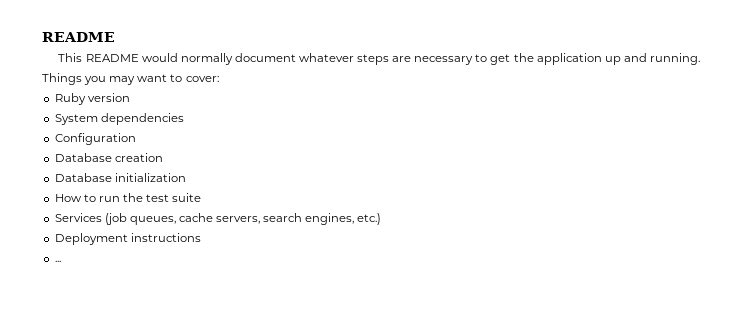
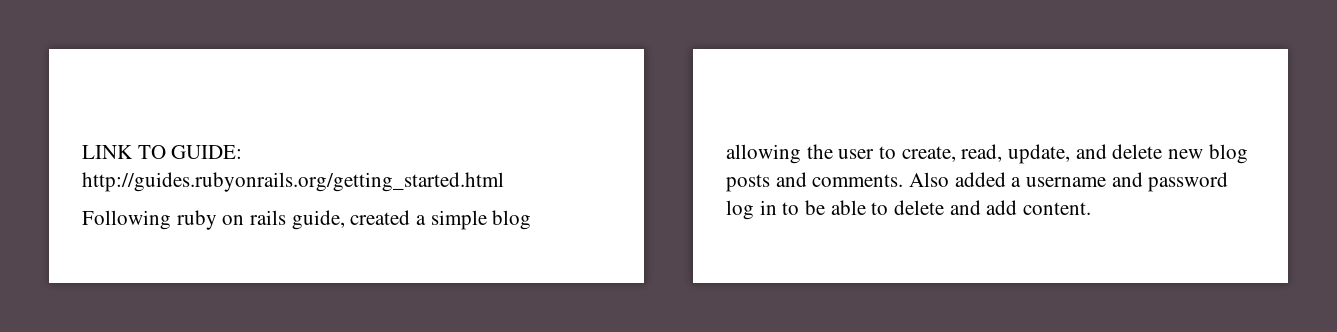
[42,32,115,42] [58,53,701,65] [42,73,219,85] [54,93,130,105] [54,113,184,125] [54,133,136,145] [54,153,163,162] [54,173,186,182] [54,193,202,202] [54,213,382,225] [54,233,201,245] [54,260,61,262] README // This README would normally document whatever steps are necessary to get the application up and running. // Things you may want to cover: // Ruby version // System dependencies // Configuration // Database creation // Database initialization // How to run the test suite // Services (job queues, cache servers, search engines, etc.) // Deployment instructions // ... -> [82,145,243,159] [82,172,504,192] [82,210,532,230] [726,144,1248,164] [726,172,1229,192] [726,200,1092,220] LINK TO GUIDE: http://guides.rubyonrails.org/getting_started.html // Following ruby on rails guide, created a simple blog allowing the user to create, read, update, and delete new blog posts and comments. Also added a username and password log in to be able to delete and add content.

